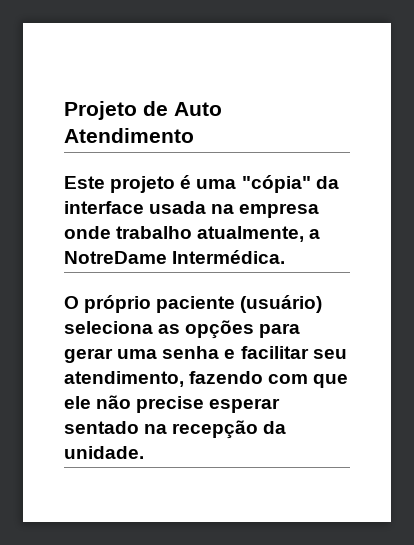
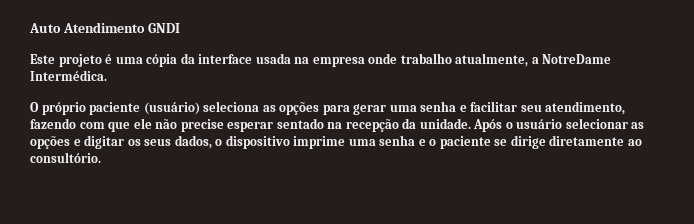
[64,101,168,120] Projeto de -> (29, 28) none
(194, 135) none -> [147,23,180,33] GNDI
[241,175,311,193] "cópia" -> [146,54,178,67] cópia
(144, 452) none -> [473,118,645,132] [30,135,642,149] [30,152,101,163] Após o usuário selecionar as opções e digitar os seus dados, o dispositivo imprime uma senha e o paciente se dirige diretamente ao consultório.

